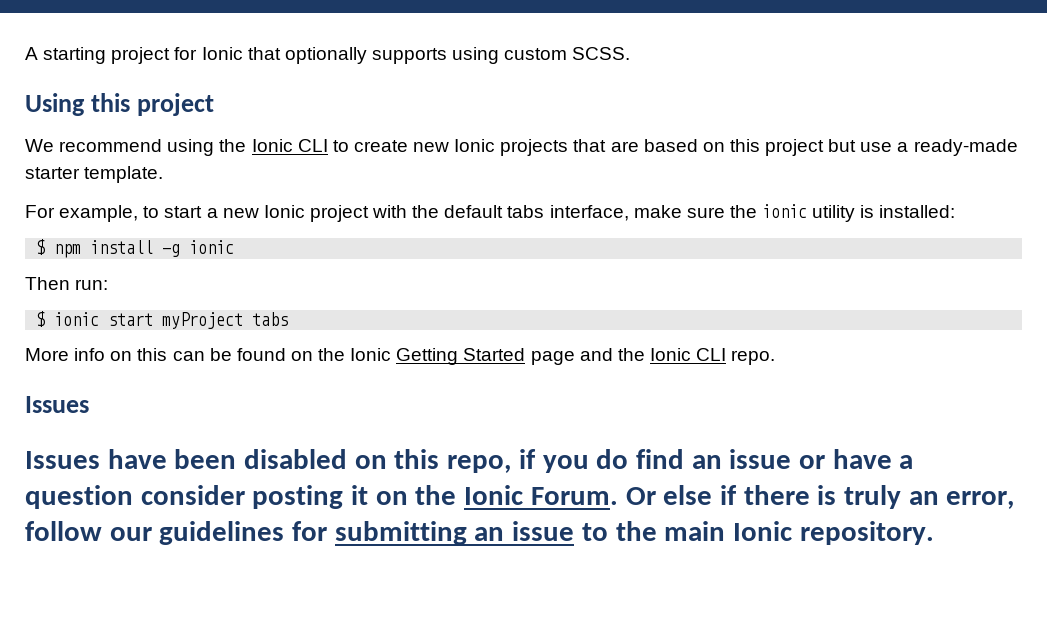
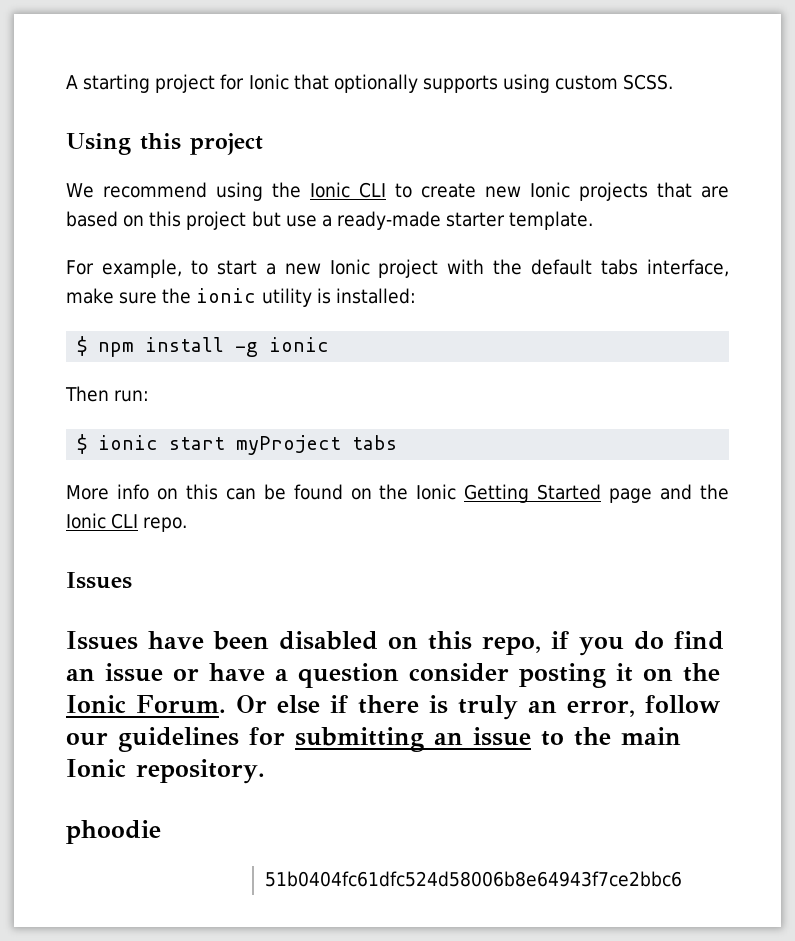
(934, 533) none -> [66,820,161,844] [264,871,682,887] // phoodie // 51b0404fc61dfc524d58006b8e64943f7ce2bbc6

